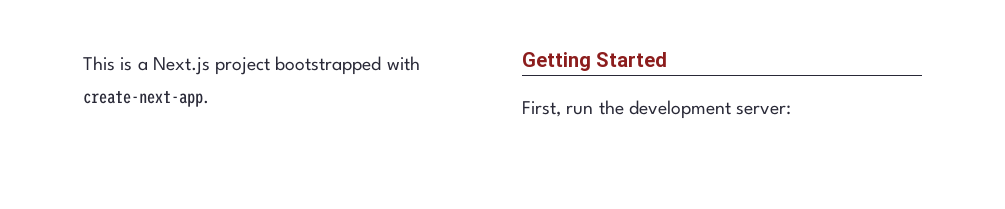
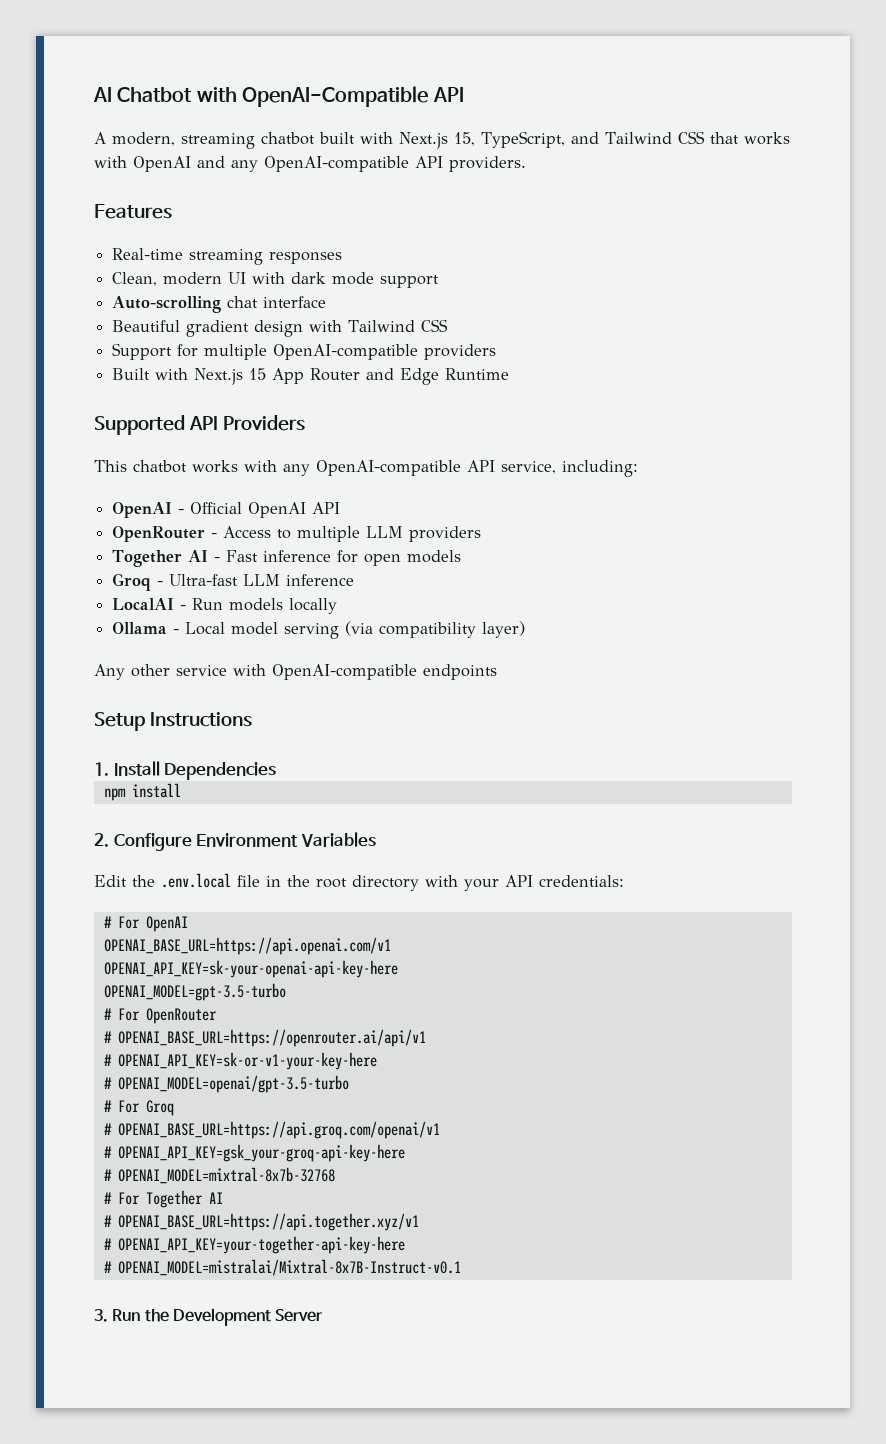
[83,56,420,75] [83,91,209,107] [522,52,668,71] [522,100,792,119] This is a Next.js project bootstrapped with create-next-app. // Getting Started // First, run the development server: -> [93,86,464,107] [94,131,790,149] [94,156,526,172] [94,204,172,219] [112,248,343,265] [112,272,440,288] [112,296,327,313] [112,319,449,337] [112,343,497,360] [112,368,510,385] [94,415,305,435] [94,460,638,477] [112,502,341,518] [112,526,482,542] [112,550,462,567] [112,573,355,591] [112,598,338,614] [112,621,526,639] [94,664,497,680] [94,712,252,731] [94,761,277,780] [103,783,181,801] [94,832,376,851] [94,873,624,891] [103,916,188,932] [103,937,391,955] [103,960,398,978] [103,983,286,1001] [103,1008,217,1024] [103,1029,426,1047] [103,1052,377,1070] [103,1075,349,1093] [103,1100,174,1116] [103,1121,440,1139] [103,1144,405,1162] [103,1167,335,1184] [103,1190,223,1208] [103,1213,419,1231] [103,1236,405,1254] [103,1259,461,1276] [94,1308,324,1326] AI Chatbot with OpenAI-Compatible API // A modern, streaming chatbot built with Next.js 15, TypeScript, and Tailwind CSS that works with OpenAI and any OpenAI-compatible API providers. // Features // Real-time streaming responses // Clean, modern UI with dark mode support // Auto-scrolling chat interface // Beautiful gradient design with Tailwind CSS // Support for multiple OpenAI-compatible providers // Built with Next.js 15 App Router and Edge Runtime // Supported API Providers // This chatbot works with any OpenAI-compatible API service, including: // OpenAI - Official OpenAI API // OpenRouter - Access to multiple LLM providers // Together AI - Fast inference for open models // Groq - Ultra-fast LLM inference // LocalAI - Run models locally // Ollama - Local model serving (via compatibility layer) // Any other service with OpenAI-compatible endpoints // Setup Instructions // 1. Install Dependencies // npm install // 2. Configure Environment Variables // Edit the .env.local file in the root directory with your API credentials: // # For OpenAI // OPENAI_BASE_URL=https://api.openai.com/v1 // OPENAI_API_KEY=sk-your-openai-api-key-here // OPENAI_MODEL=gpt-3.5-turbo // # For OpenRouter // # OPENAI_BASE_URL=https://openrouter.ai/api/v1 // # OPENAI_API_KEY=sk-or-v1-your-key-here // # OPENAI_MODEL=openai/gpt-3.5-turbo // # For Groq // # OPENAI_BASE_URL=https://api.groq.com/openai/v1 // # OPENAI_API_KEY=gsk_your-groq-api-key-here // # OPENAI_MODEL=mixtral-8x7b-32768 // # For Together AI // # OPENAI_BASE_URL=https://api.together.xyz/v1 // # OPENAI_API_KEY=your-together-api-key-here // # OPENAI_MODEL=mistralai/Mixtral-8x7B-Instruct-v0.1 // 3. Run the Development Server

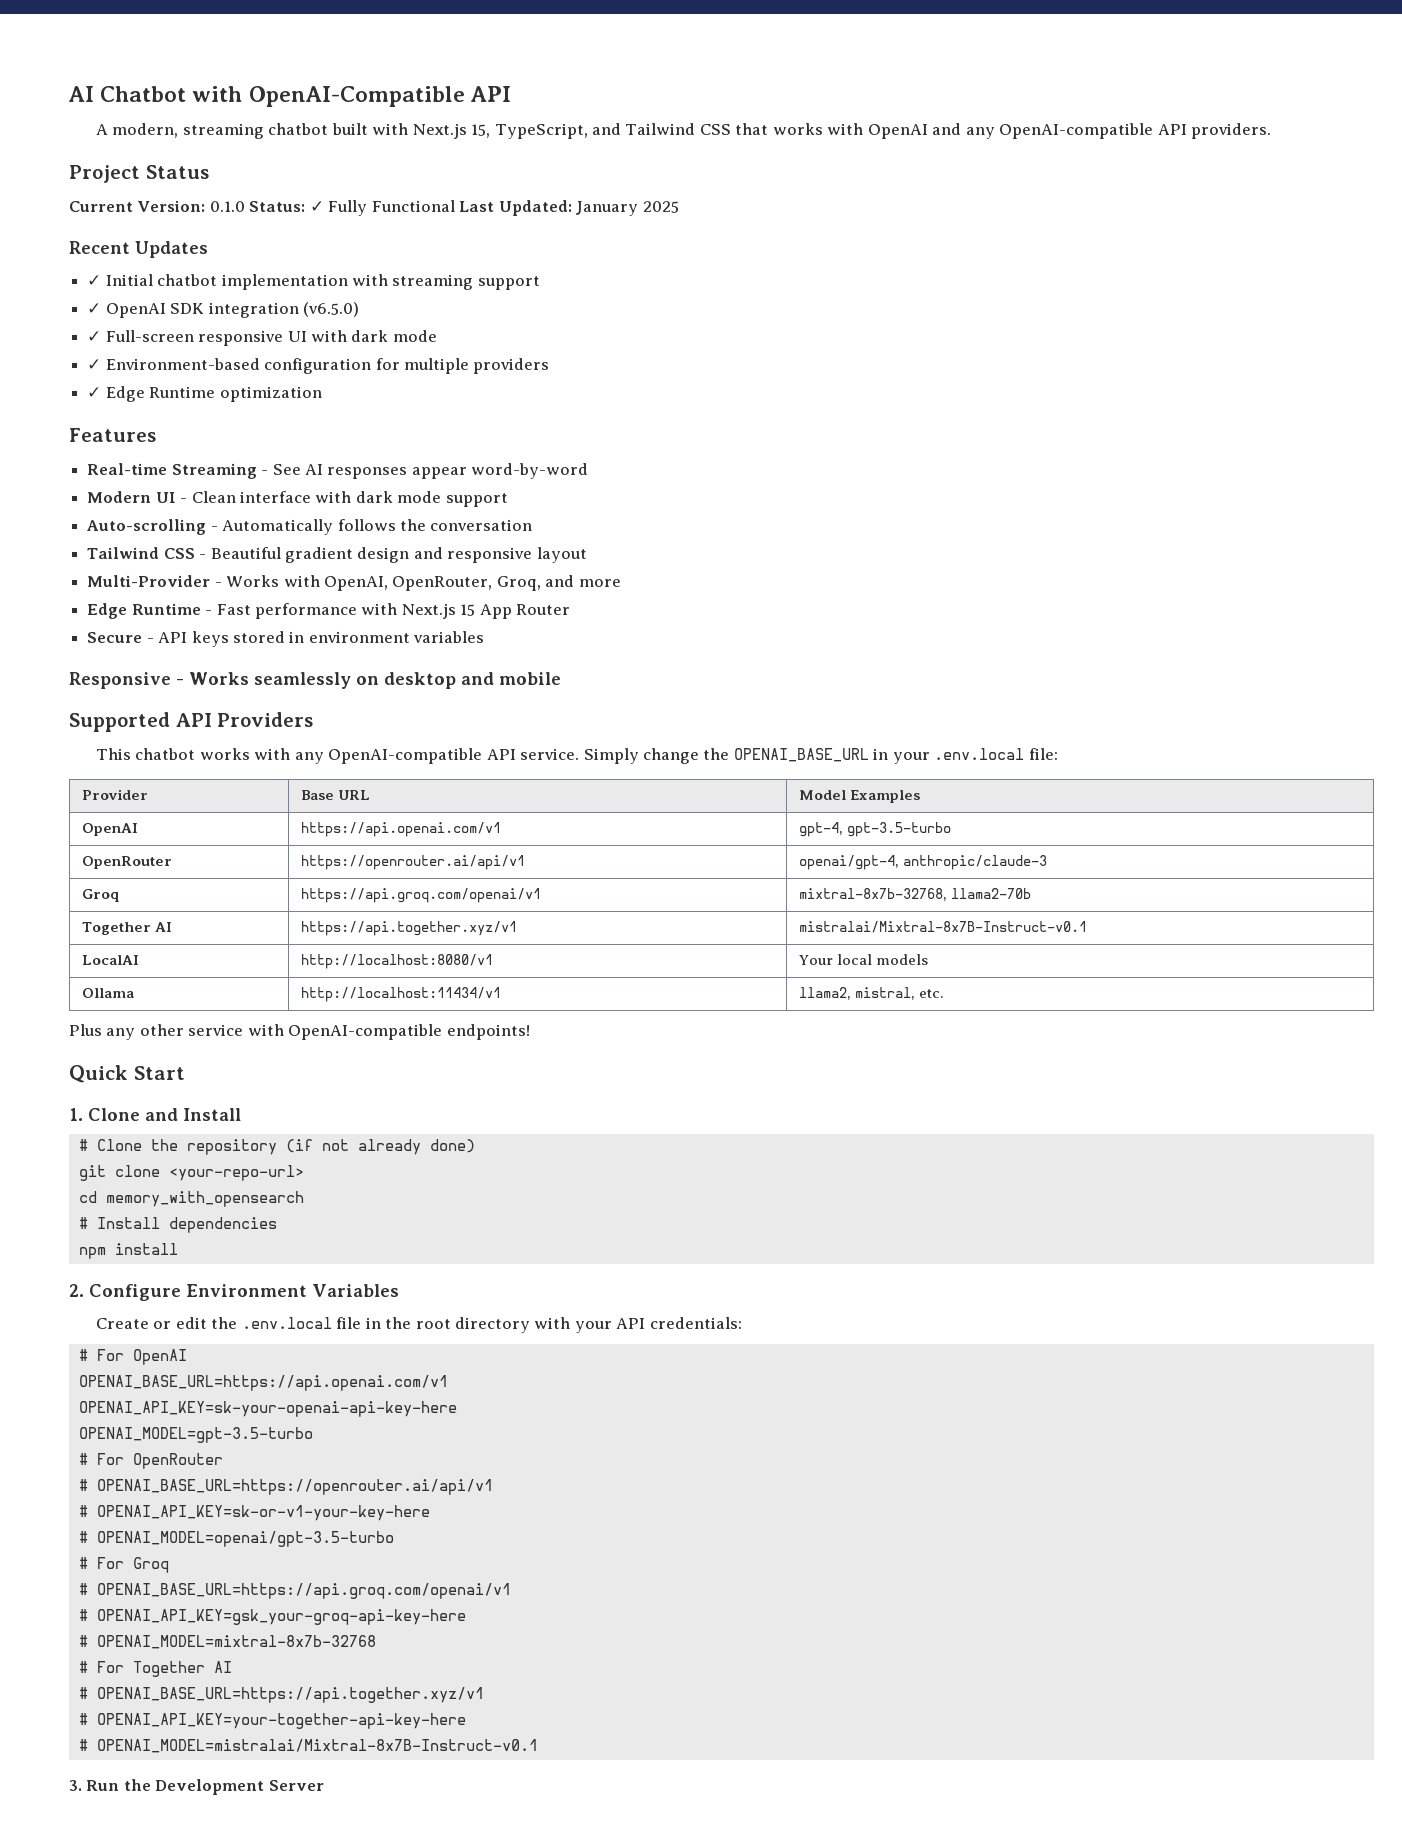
[94,204,172,219] [112,248,343,265] [112,272,247,286] Features // Real-time streaming responses // Clean, modern UI -> [69,165,209,183] [69,200,679,216] [69,241,208,258] [87,274,540,290] [87,302,359,318] [87,330,437,346] [87,358,550,374] [87,386,322,402] [69,428,156,442] [87,463,589,479] [87,491,311,503] Project Status // Current Version: 0.1.0 Status: ✓ Fully Functional Last Updated: January 2025 // Recent Updates // ✓ Initial chatbot implementation with streaming support // ✓ OpenAI SDK integration (v6.5.0) // ✓ Full-screen responsive UI with dark mode // ✓ Environment-based configuration for multiple providers // ✓ Edge Runtime optimization // Features // Real-time Streaming - See AI responses appear word-by-word // Modern UI - Clean interface
[227,296,327,308] [112,319,449,337] [112,343,497,360] [112,368,151,380] chat interface // Beautiful gradient design with Tailwind CSS // Support for multiple OpenAI-compatible providers // Built -> [210,519,533,535] [87,547,587,563] [87,575,621,591] [87,603,357,619] - Automatically follows the conversation // Tailwind CSS - Beautiful gradient design and responsive layout // Multi-Provider - Works with OpenAI, OpenRouter, Groq, and more // Edge Runtime - Fast performance
[366,368,510,385] and Edge Runtime -> [87,631,485,647] [69,672,561,689] // Secure - API keys stored in environment variables // Responsive - Works seamlessly on desktop and mobile
[501,460,638,477] [112,502,341,518] [112,526,482,542] [112,550,462,567] [112,573,355,591] [112,598,338,614] [112,621,526,639] [94,664,125,680] service, including: // OpenAI - Official OpenAI API // OpenRouter - Access to multiple LLM providers // Together AI - Fast inference for open models // Groq - Ultra-fast LLM inference // LocalAI - Run models locally // Ollama - Local model serving (via compatibility layer) // Any -> [520,748,1058,764] [81,789,148,800] [300,790,370,800] [798,790,920,803] [81,823,138,836] [300,822,501,837] [798,822,951,837] [81,856,172,869] [300,855,525,870] [798,855,1047,870] [81,889,119,902] [300,888,541,903] [798,888,1031,901] [81,922,172,935] [300,921,517,936] [798,921,1087,933] [81,955,139,965] [300,954,493,969] [798,954,928,965] [81,988,134,998] [300,987,501,1002] [798,987,944,1000] [69,1024,136,1040] service. Simply change the OPENAI_BASE_URL in your .env.local file: // Provider | Base URL | Model Examples // OpenAI | https://api.openai.com/v1 | gpt-4, gpt-3.5-turbo // OpenRouter | https://openrouter.ai/api/v1 | openai/gpt-4, anthropic/claude-3 // Groq | https://api.groq.com/openai/v1 | mixtral-8x7b-32768, llama2-70b // Together AI | https://api.together.xyz/v1 | mistralai/Mixtral-8x7B-Instruct-v0.1 // LocalAI | http://localhost:8080/v1 | Your local models // Ollama | http://localhost:11434/v1 | llama2, mistral, etc. // Plus any
[423,664,497,680] [94,712,252,731] endpoints // Setup Instructions -> [446,1024,530,1040] [69,1065,185,1083] endpoints! // Quick Start
[113,761,277,780] Install Dependencies -> [88,1108,241,1121] [78,1139,475,1155] [78,1165,304,1181] [78,1191,304,1207] [78,1217,277,1233] Clone and Install // # Clone the repository (if not already done) // git clone <your-repo-url> // cd memory_with_opensearch // # Install dependencies
[94,875,127,887] Edit -> [95,1317,207,1329] Create or edit

